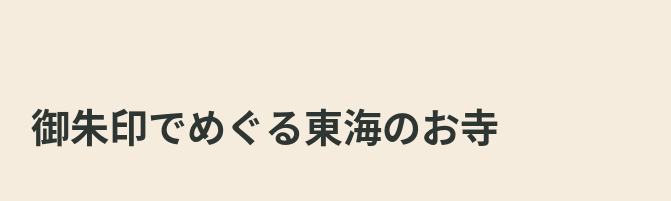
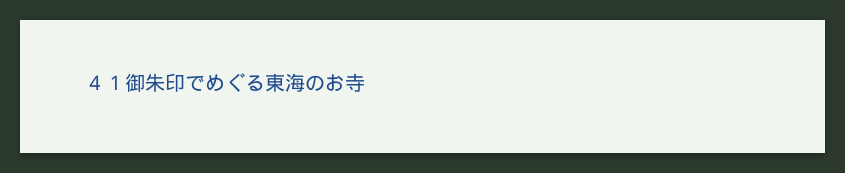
(31, 127) none -> [85,75,125,90] ４１

